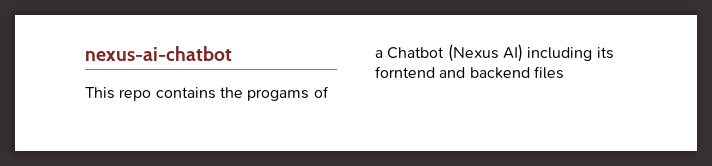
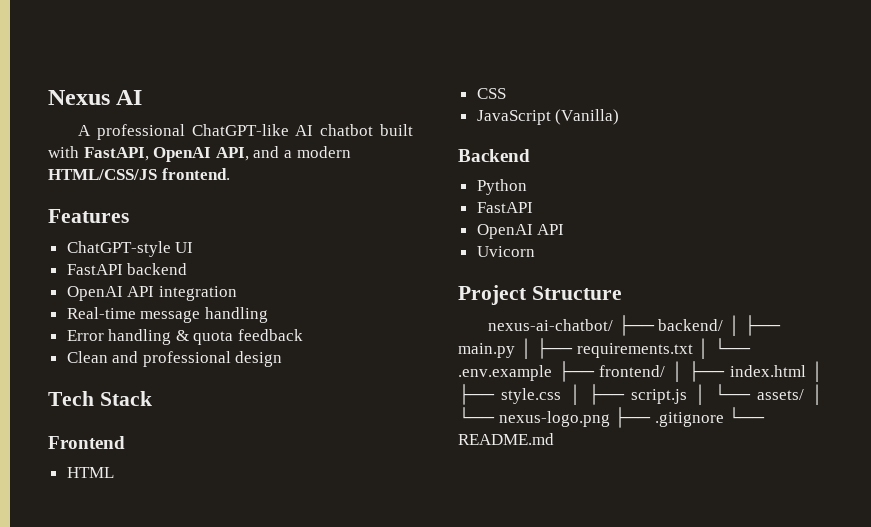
[85,46,232,61] [85,86,329,101] [375,44,614,62] [375,66,564,79] nexus-ai-chatbot // This repo contains the progams of a Chatbot (Nexus AI) including its forntend and backend files -> [48,90,143,105] [77,124,414,140] [48,146,351,162] [48,168,230,180] [48,209,129,223] [66,241,194,257] [66,263,188,275] [66,286,237,301] [66,307,268,323] [66,329,304,345] [66,351,283,367] [48,391,152,406] [48,436,125,449] [66,467,114,478] [476,88,506,99] [476,109,620,125] [458,149,530,162] [476,179,527,195] [476,202,533,213] [476,224,565,239] [476,246,535,257] [458,285,622,305] [487,315,782,336] [458,338,751,359] [458,361,823,382] [458,384,823,405] [458,407,766,428] [458,433,554,445] Nexus AI // A professional ChatGPT-like AI chatbot built with FastAPI, OpenAI API, and a modern HTML/CSS/JS frontend. // Features // ChatGPT-style UI // FastAPI backend // OpenAI API integration // Real-time message handling // Error handling & quota feedback // Clean and professional design // Tech Stack // Frontend // HTML // CSS // JavaScript (Vanilla) // Backend // Python // FastAPI // OpenAI API // Uvicorn // Project Structure // nexus-ai-chatbot/ ├── backend/ │ ├── main.py │ ├── requirements.txt │ └── .env.example ├── frontend/ │ ├── index.html │ ├── style.css │ ├── script.js │ └── assets/ │ └── nexus-logo.png ├── .gitignore └── README.md

